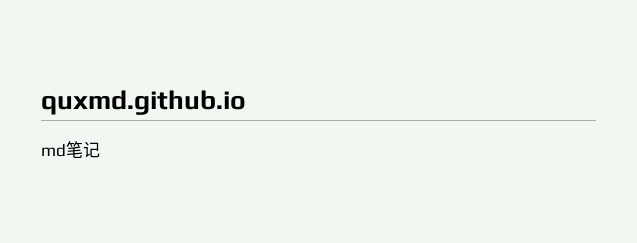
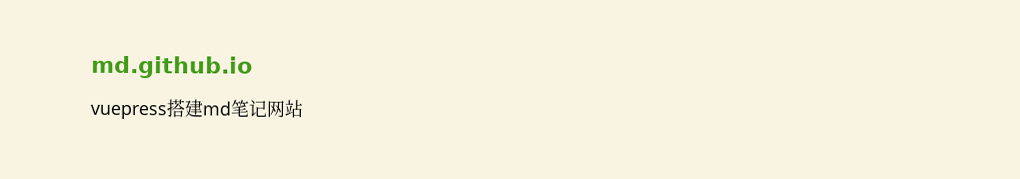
[41,90,246,115] quxmd.github.io // -> [91,55,253,79] [90,99,203,120] md.github.io // vuepress搭建
(100, 149) none -> [266,99,303,118] 网站

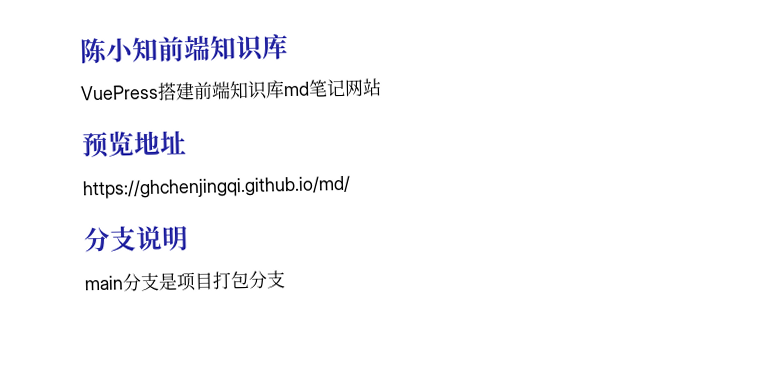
[91,55,253,79] [90,99,303,120] md.github.io // vuepress搭建md笔记网站 -> [79,33,289,65] [80,78,382,101] [81,130,187,159] [82,175,351,200] [83,225,189,253] [84,270,286,292] 陈小知前端知识库 // VuePress搭建前端知识库md笔记网站 // 预览地址 // https://ghchenjingqi.github.io/md/ // 分支说明 // main分支是项目打包分支

